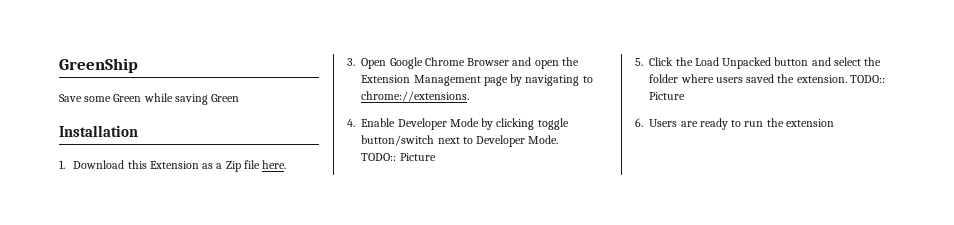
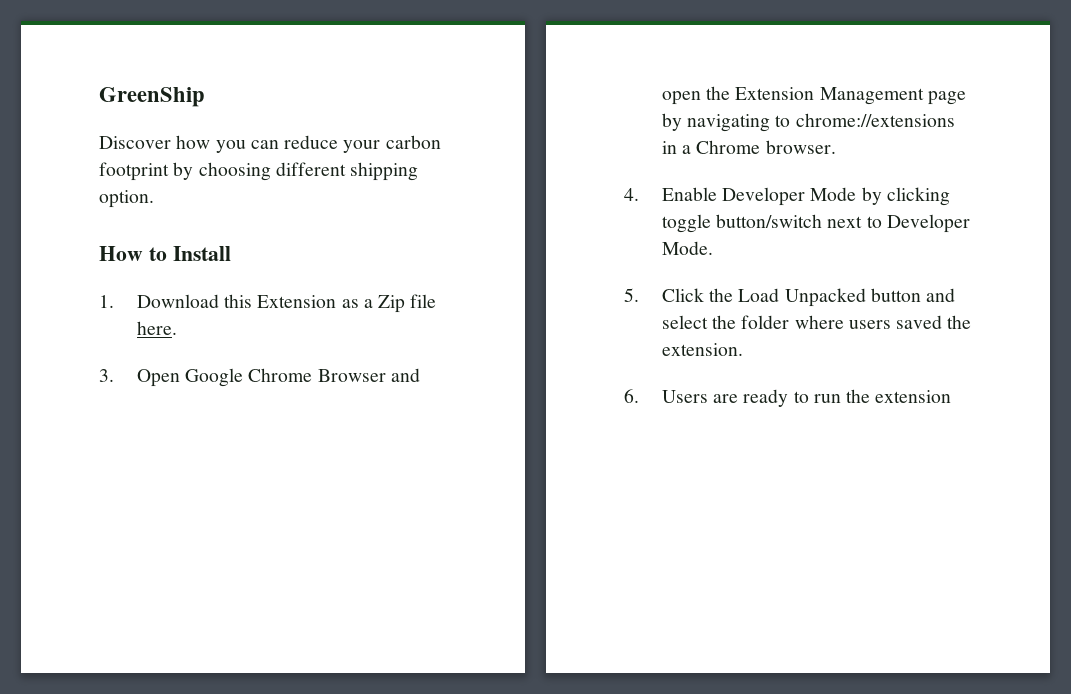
[59,93,240,105] [59,125,138,137] Save some Green while saving Green // Installation -> [99,135,441,153] [99,162,419,181] [99,190,154,208] [99,246,231,261] Discover how you can reduce your carbon footprint by choosing different shipping option. // How to Install
[361,91,470,102] chrome://extensions. -> [795,113,955,127] [661,140,836,154] chrome://extensions in a Chrome browser.
[361,153,436,161] // TODO:: Picture -> (713, 248) none
[849,75,885,83] [649,92,686,100] TODO:: Picture -> (743, 349) none

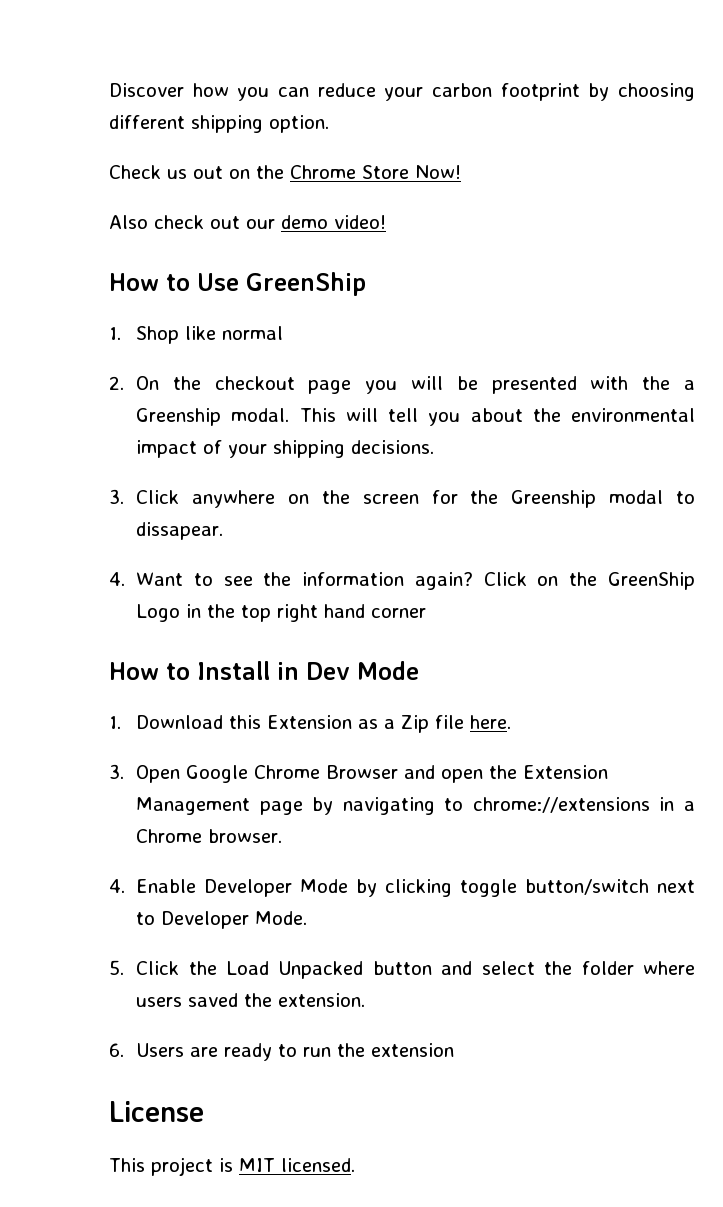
[99,87,205,107] GreenShip // -> (109, 90) none
(154, 199) none -> [109,165,461,179] [109,215,386,229] [109,272,366,296] [109,326,284,344] [109,376,695,394] [136,408,696,426] [136,440,435,458] [109,489,695,508] [136,522,224,540] [109,572,695,590] [136,604,427,622] // Check us out on the Chrome Store Now! // Also check out our demo video! // How to Use GreenShip // 1. Shop like normal // 2. On the checkout page you will be presented with the a Greenship modal. This will tell you about the environmental impact of your shipping decisions. // 3. Click anywhere on the screen for the Greenship modal to dissapear. // 4. Want to see the information again? Click on the GreenShip Logo in the top right hand corner
(231, 253) none -> [277,661,419,680] in Dev Mode
(952, 396) none -> [109,1101,204,1122] [109,1157,355,1176] // License // This project is MIT licensed.

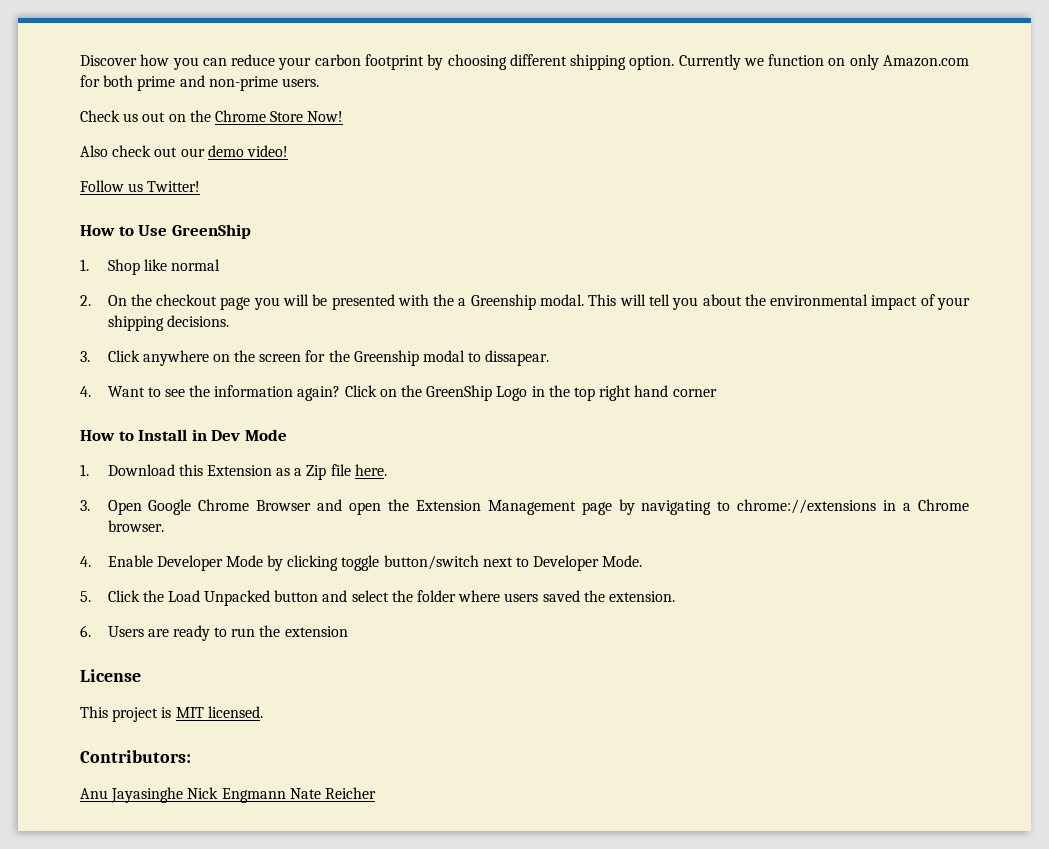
(329, 124) none -> [678,54,970,70] [80,75,319,91] Currently we function on only Amazon.com for both prime and non-prime users.
(386, 222) none -> [80,180,201,192] // Follow us Twitter!
(355, 1165) none -> [80,750,191,763] [80,787,376,803] // Contributors: // Anu Jayasinghe Nick Engmann Nate Reicher

